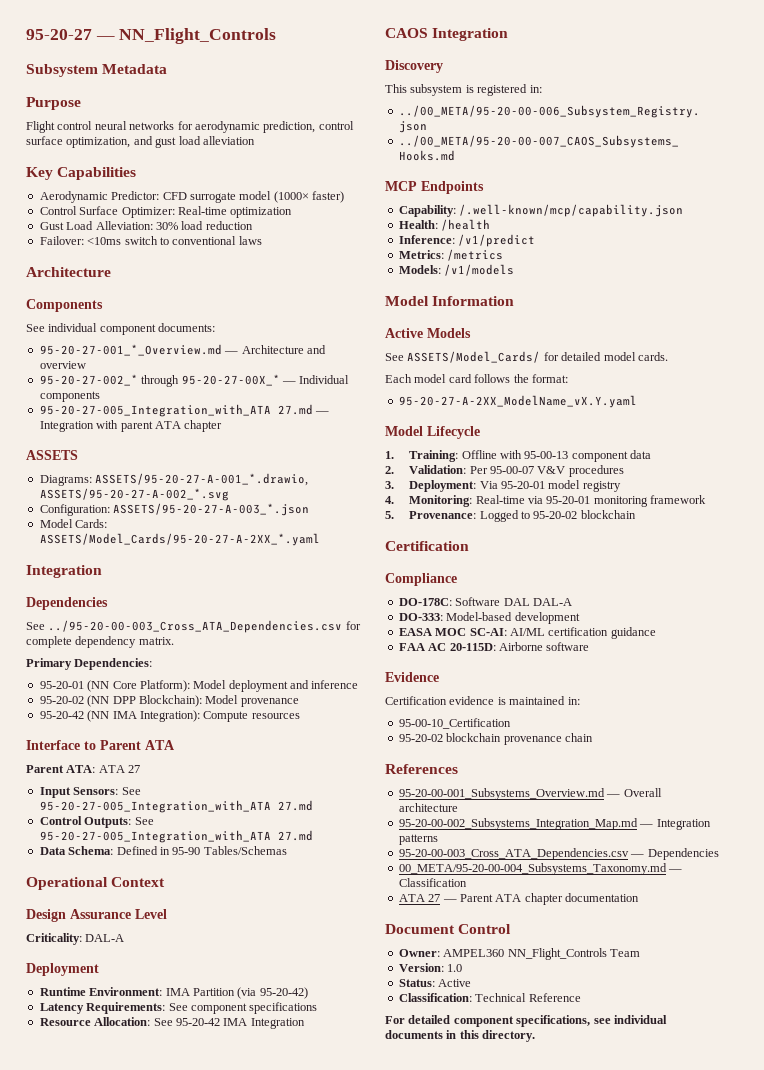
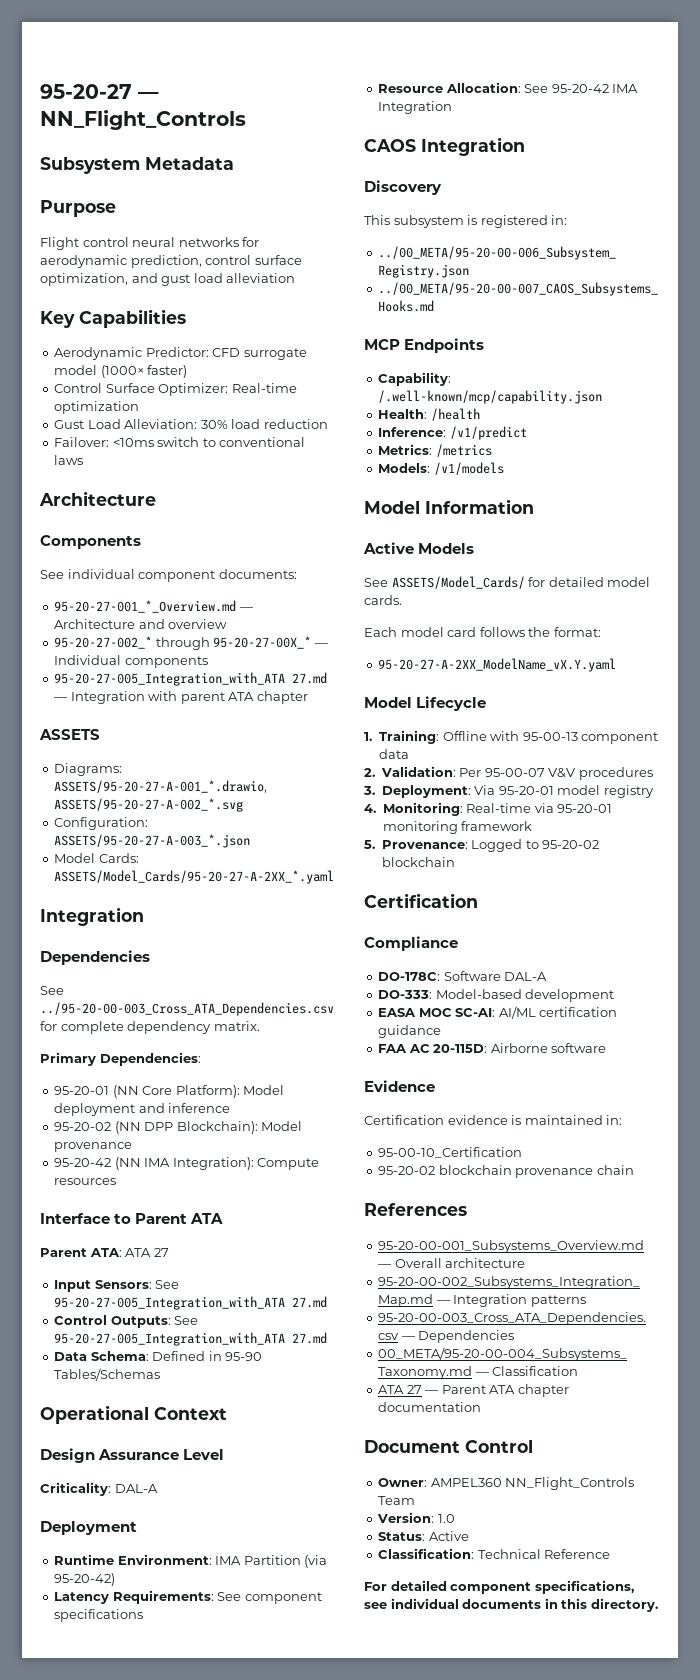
[503,598,530,606] DAL -> (501, 976) none

